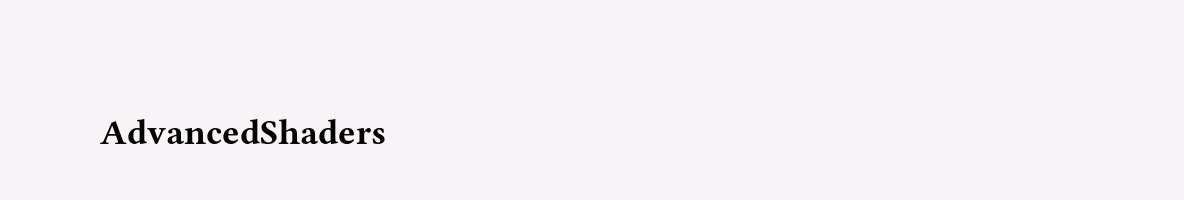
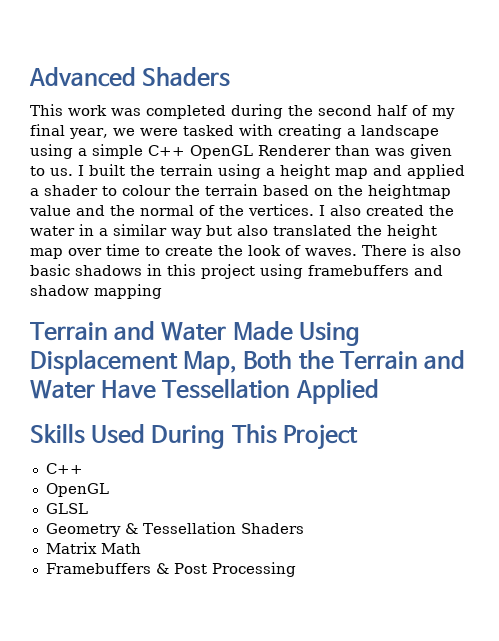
[100,119,386,144] AdvancedShaders -> [29,67,231,87] [30,104,455,119] [30,124,439,139] [30,144,452,159] [30,164,465,179] [30,184,451,199] [29,204,454,216] [30,224,437,239] [30,244,461,259] [30,264,443,279] [30,284,162,299] [30,321,360,346] [30,349,466,375] [30,378,379,404] [30,423,358,450] [45,463,83,474] [45,483,109,497] [45,503,88,514] [45,522,304,537] [45,542,141,554] [45,562,296,577] Advanced Shaders // This work was completed during the second half of my final year, we were tasked with creating a landscape using a simple C++ OpenGL Renderer than was given to us. I built the terrain using a height map and applied a shader to colour the terrain based on the heightmap value and the normal of the vertices. I also created the water in a similar way but also translated the height map over time to create the look of waves. There is also basic shadows in this project using framebuffers and shadow mapping // Terrain and Water Made Using Displacement Map, Both the Terrain and Water Have Tessellation Applied // Skills Used During This Project // C++ // OpenGL // GLSL // Geometry & Tessellation Shaders // Matrix Math // Framebuffers & Post Processing

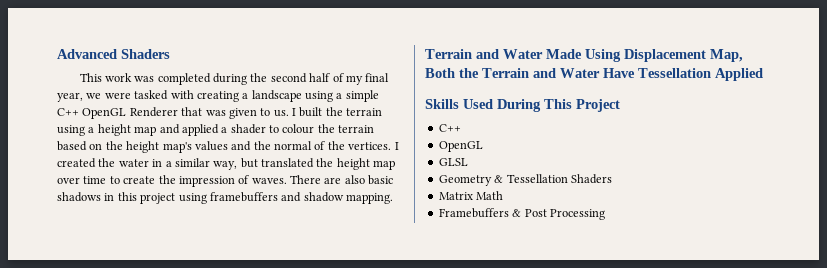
[335,145,370,156] than -> [181,107,203,116] that
[368,184,451,199] [29,205,71,216] heightmap value -> [126,141,228,153] height map's values
[330,205,361,216] also -> (399, 146) none
[171,225,268,239] way but also -> [213,158,258,170] way, but
[248,245,281,256] look -> [178,176,235,187] impression
[412,244,425,256] is -> [324,177,342,184] are
[94,284,162,299] mapping -> [346,193,393,204] mapping.

